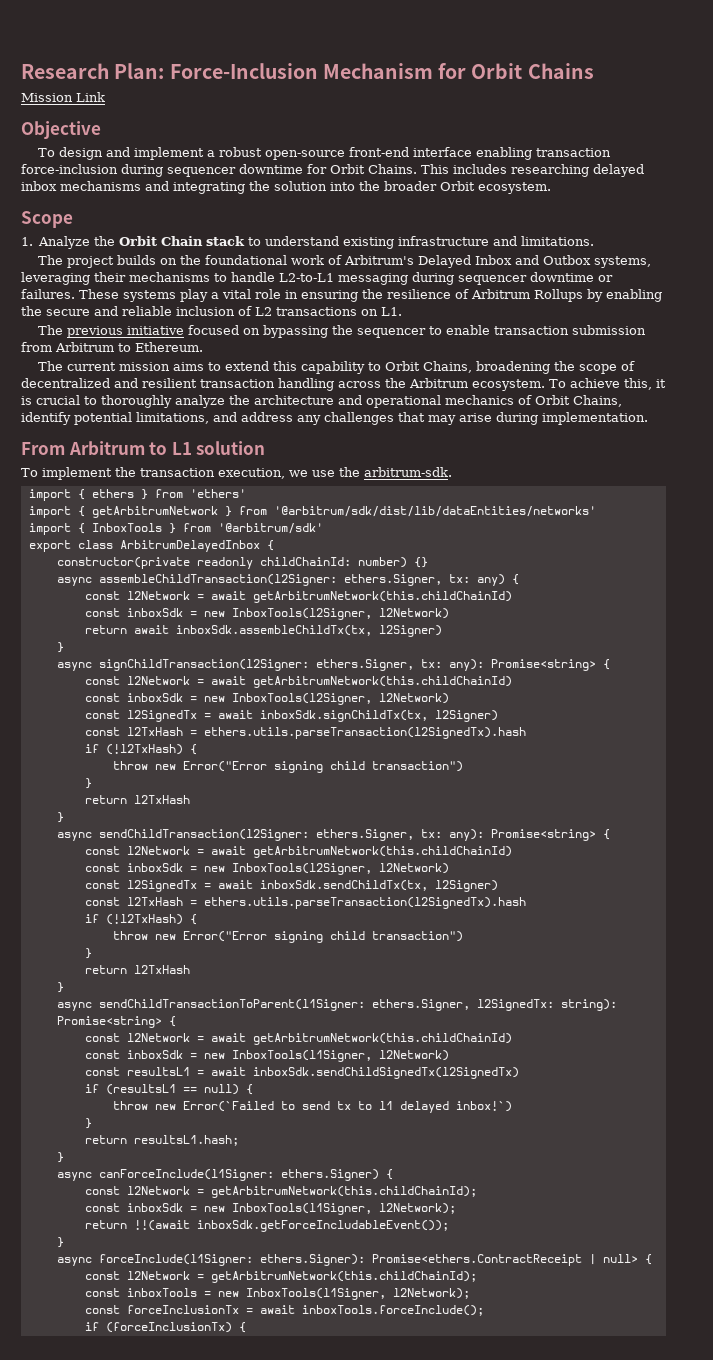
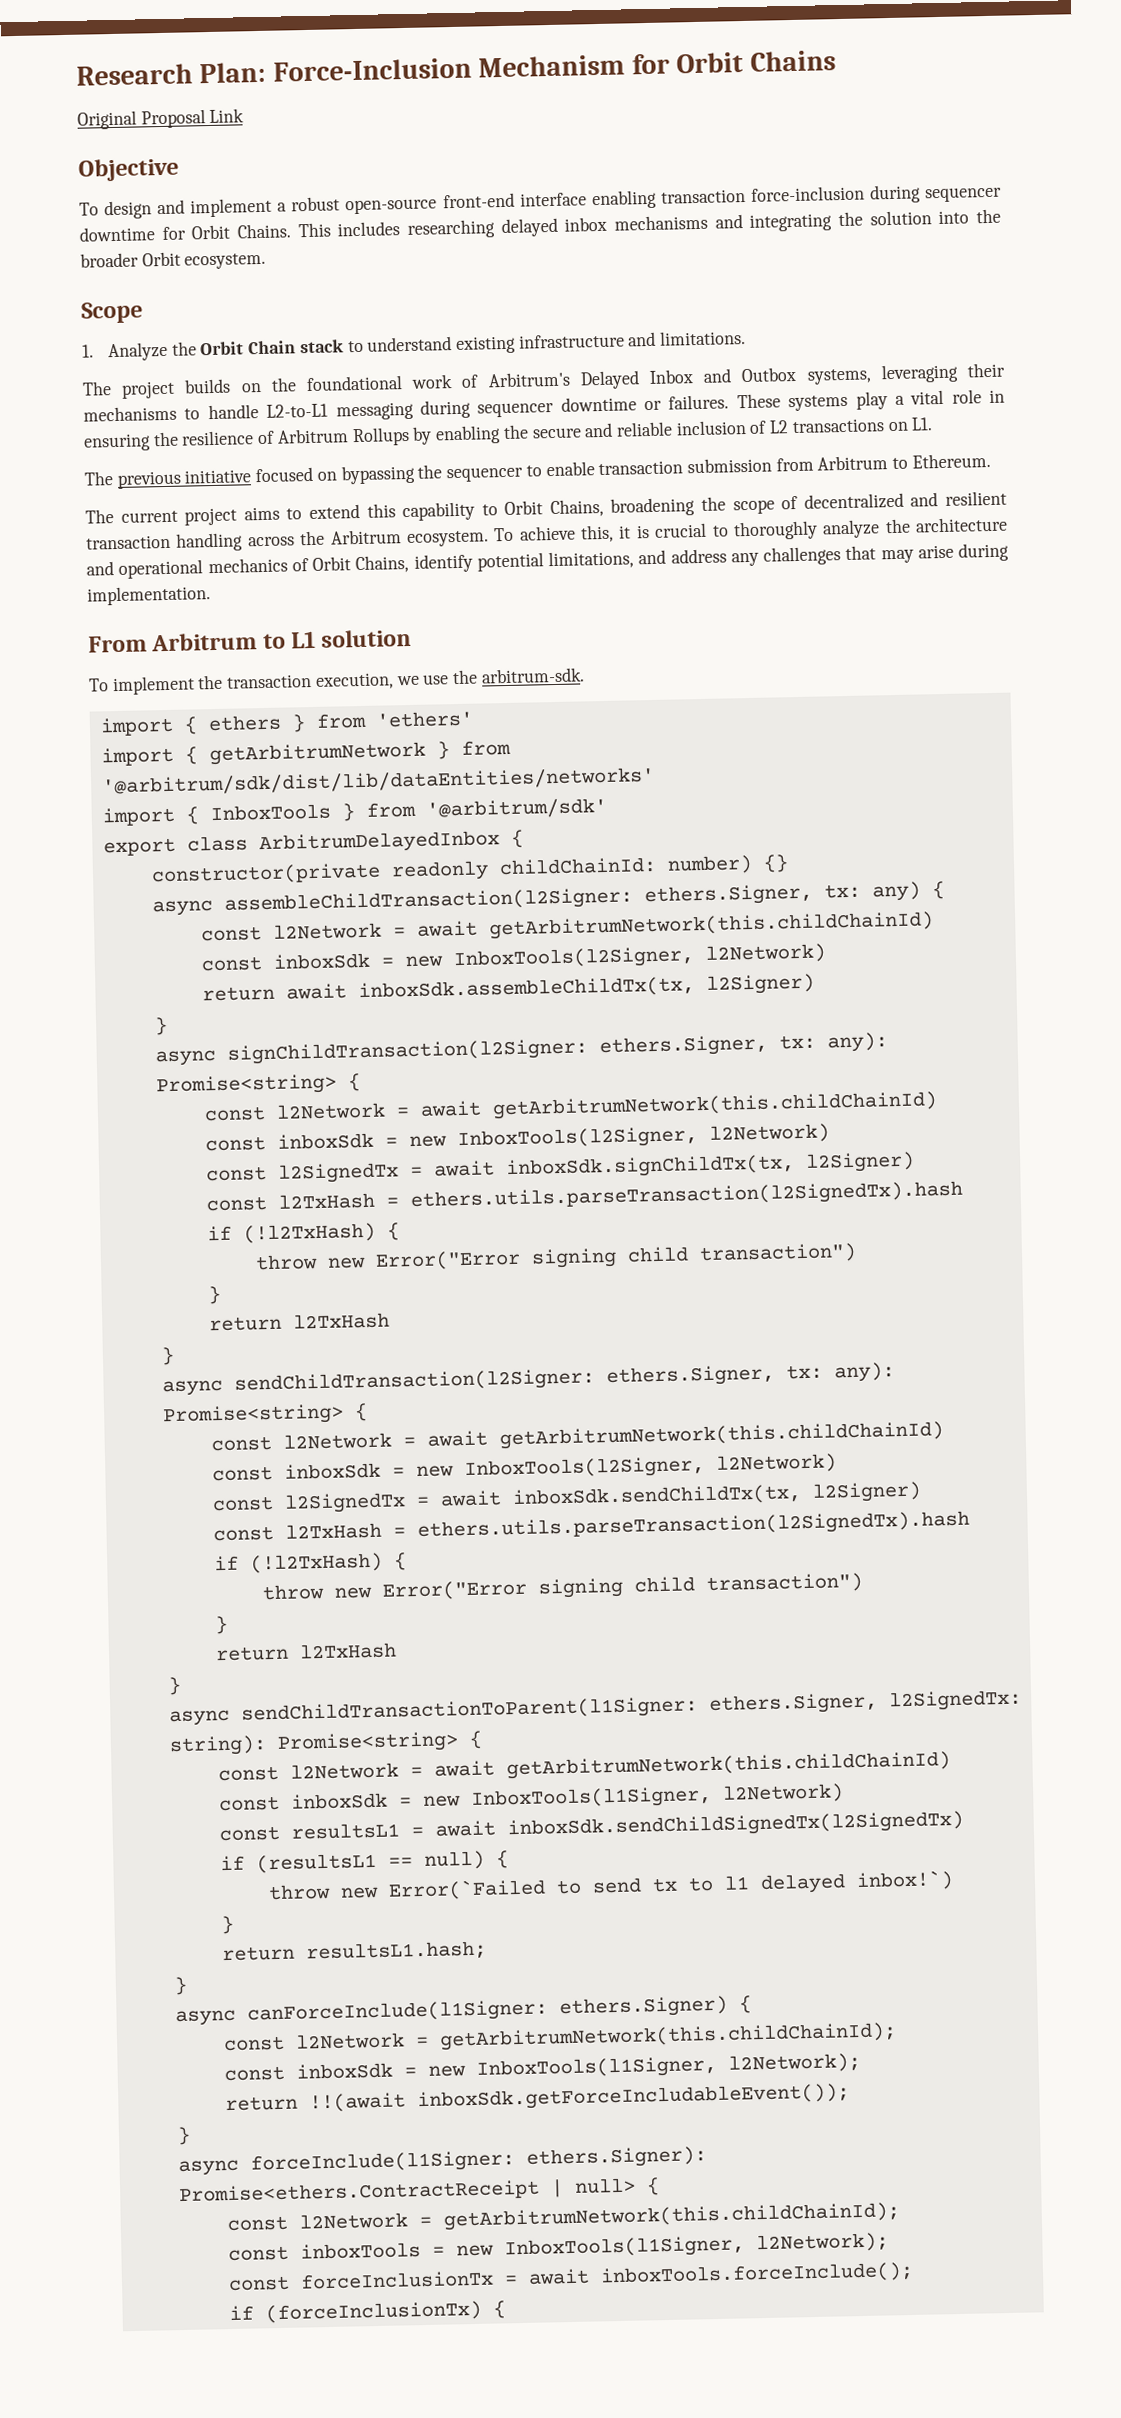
[21,93,73,102] Mission -> [77,109,206,130] Original Proposal
[119,362,171,371] mission -> [184,507,238,526] project

